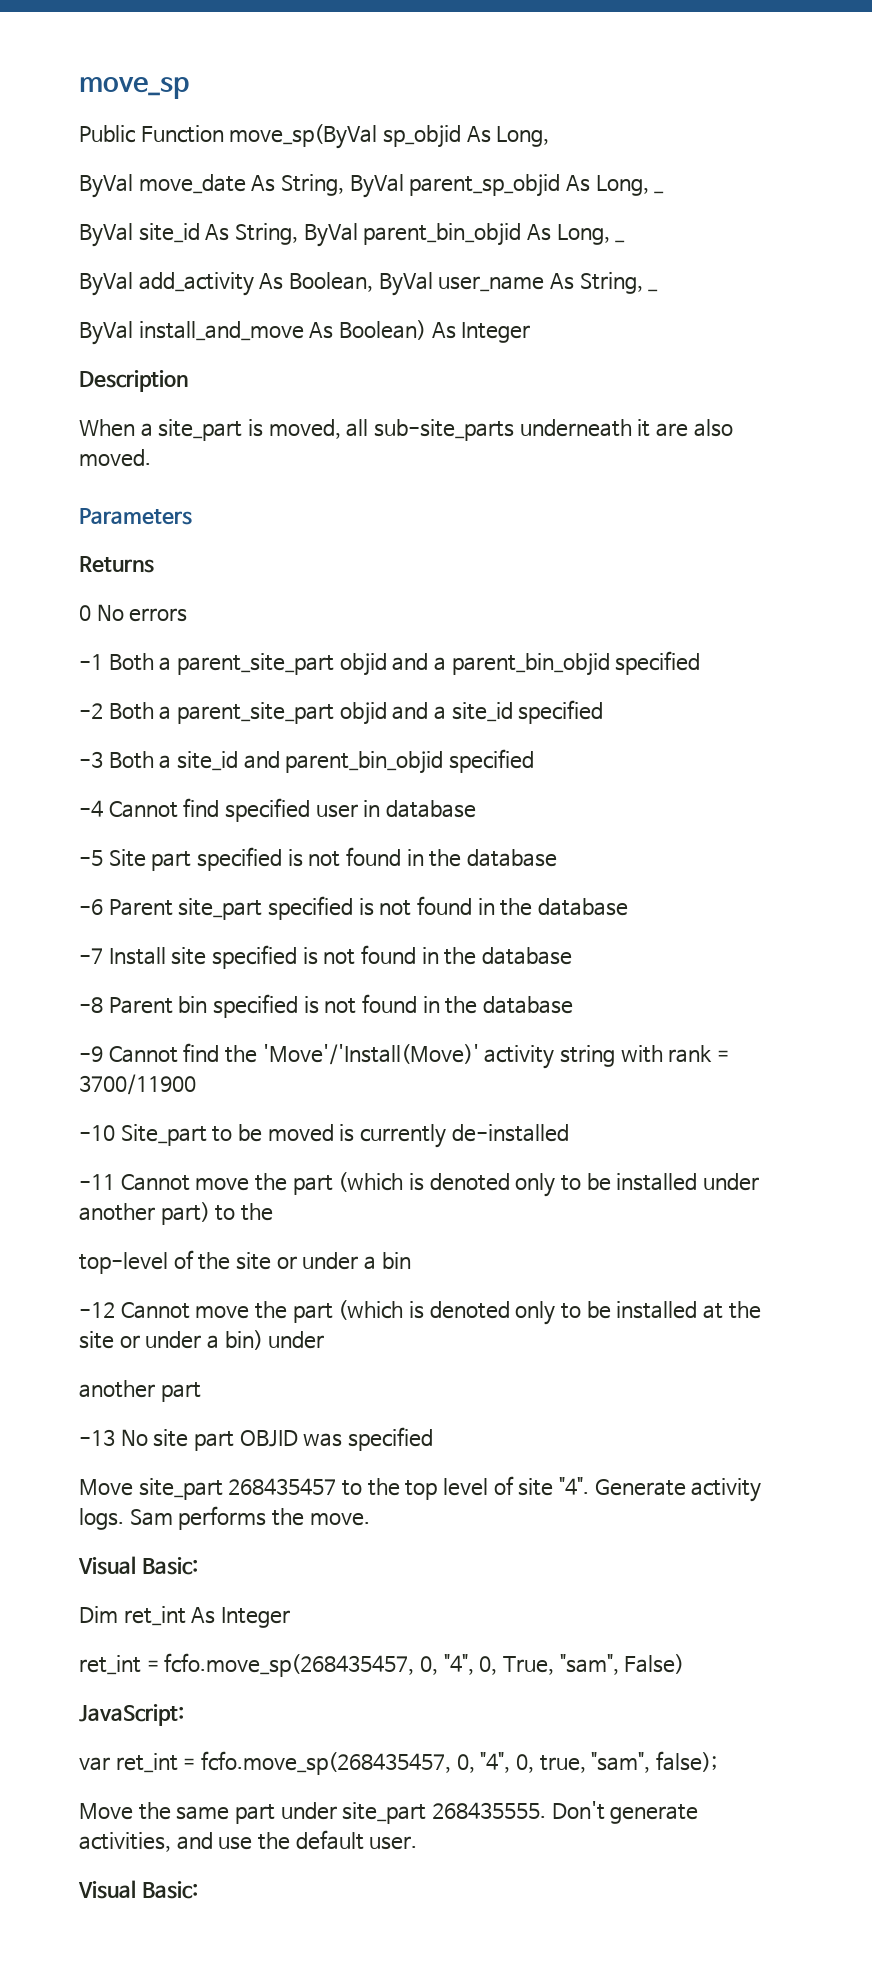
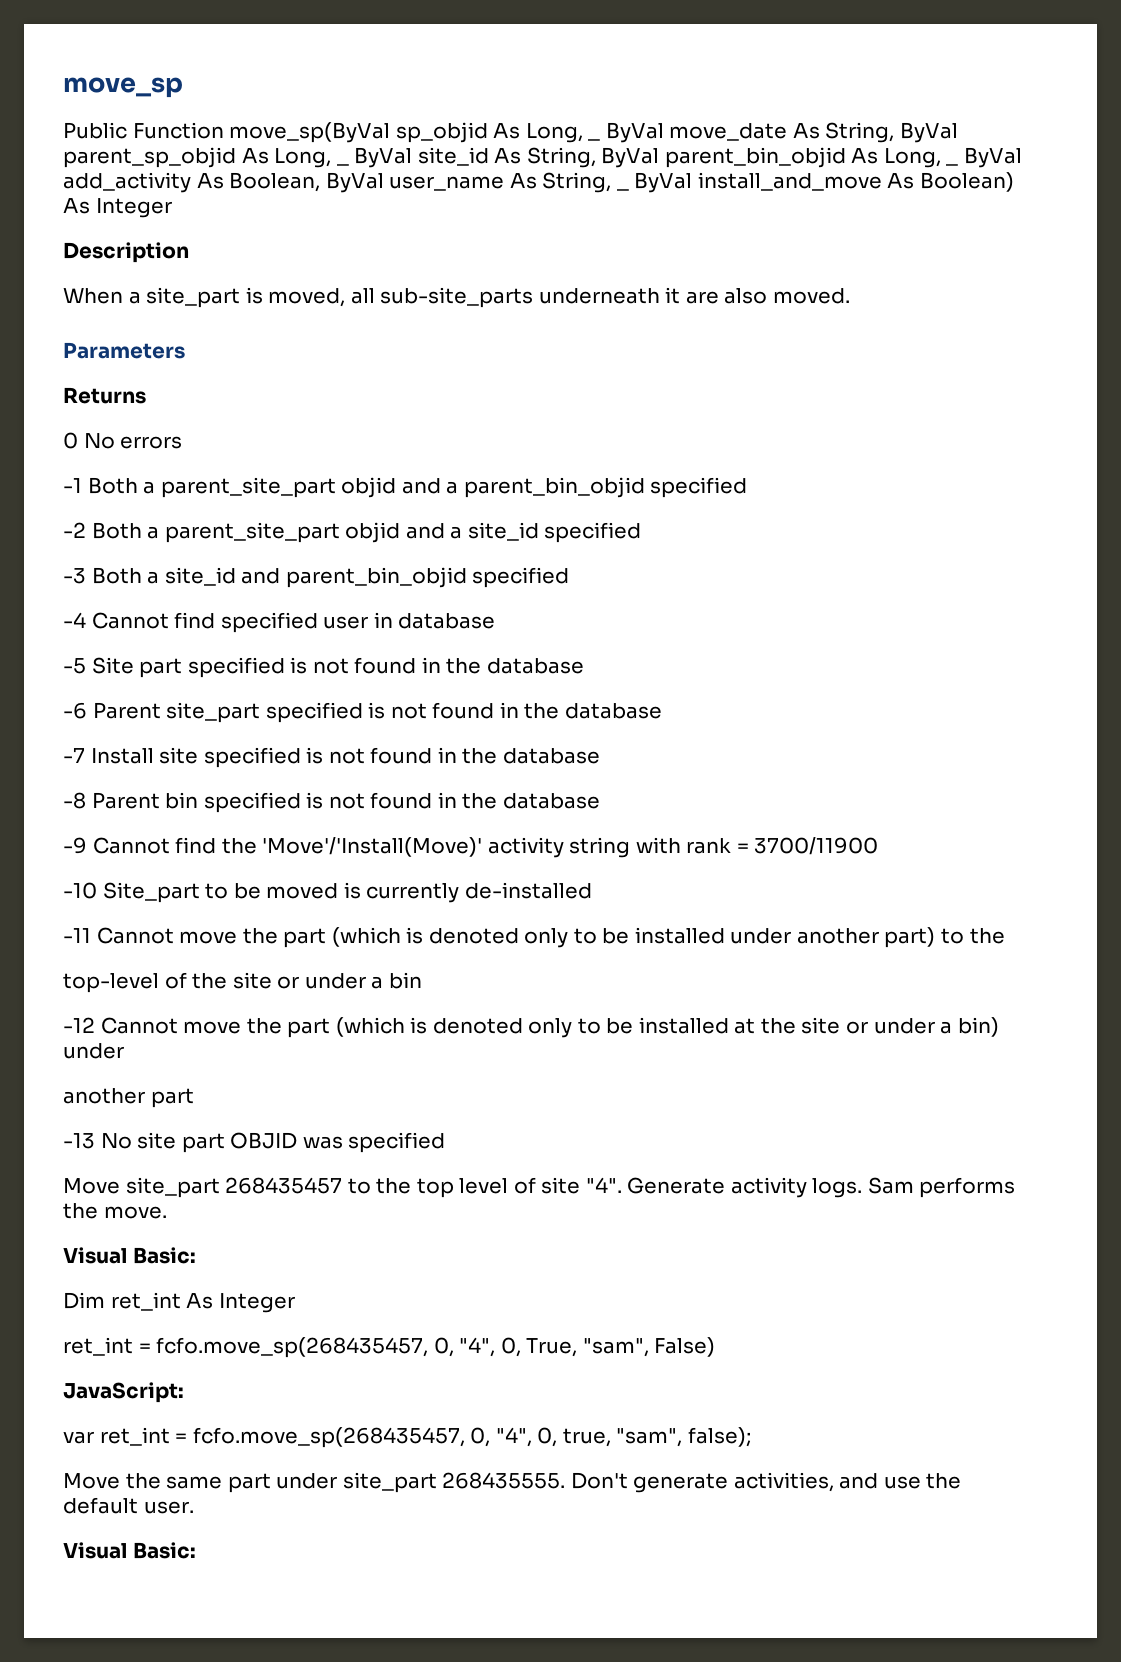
(550, 136) // -> [588,138,601,141] _
(665, 192) // -> (349, 164) none
(626, 241) // -> (959, 164) none
(659, 290) // -> (629, 189) none

